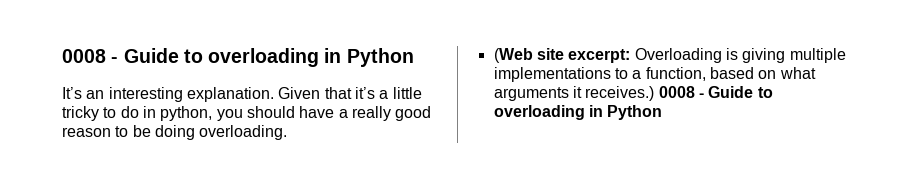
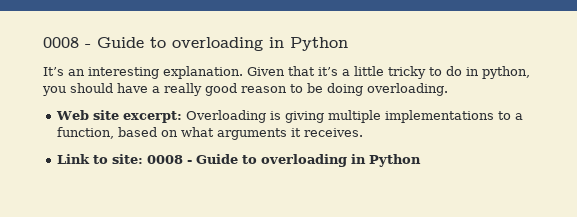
[493,48,533,63] (Web -> [55,110,89,120] Web
[585,86,655,101] receives.) -> [303,128,363,137] [56,154,143,164] receives. // Link to site:

